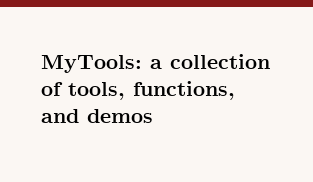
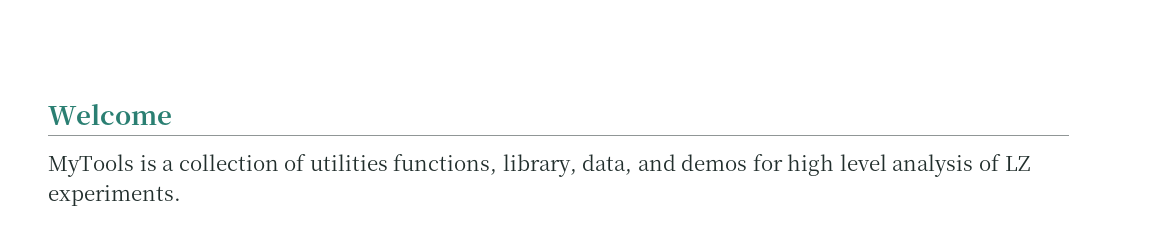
[41,54,270,73] [41,81,235,100] [41,109,153,123] MyTools: a collection of tools, functions, and demos -> [48,104,172,125] [48,154,1030,177] [48,185,181,206] Welcome // MyTools is a collection of utilities functions, library, data, and demos for high level analysis of LZ experiments.

